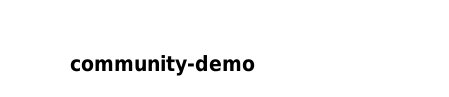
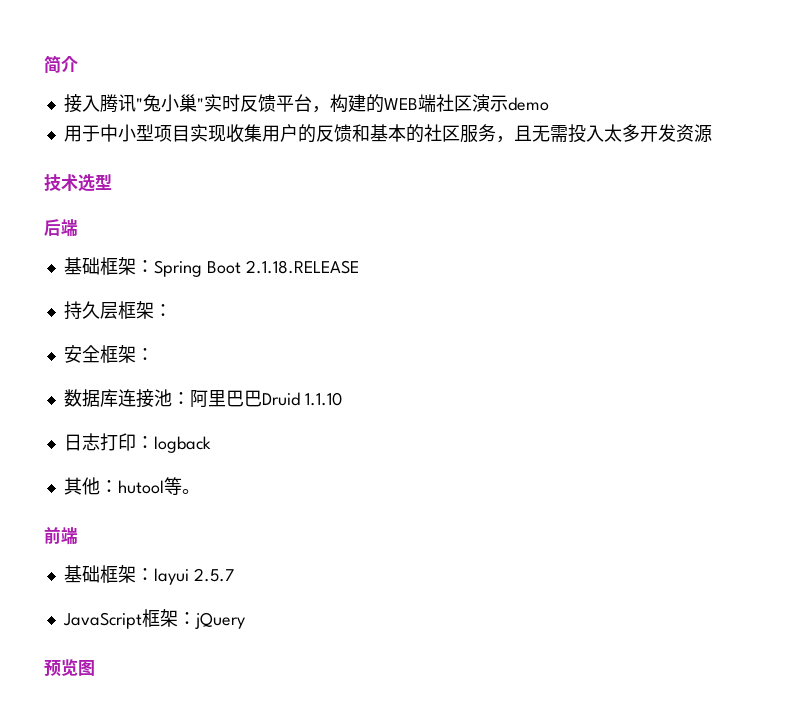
[70,55,255,76] community-demo -> [44,55,78,73] [63,94,549,113] [63,124,712,143] [44,174,112,192] [44,219,78,237] [63,257,359,277] [63,301,172,320] [63,345,154,363] [63,389,342,408] [63,433,211,453] [63,477,200,495] [44,527,78,545] [63,565,234,585] [62,609,245,629] [44,659,95,677] 简介 // 接入腾讯"兔小巢"实时反馈平台，构建的WEB端社区演示demo // 用于中小型项目实现收集用户的反馈和基本的社区服务，且无需投入太多开发资源 // 技术选型 // 后端 // 基础框架：Spring Boot 2.1.18.RELEASE // 持久层框架： // 安全框架： // 数据库连接池：阿里巴巴Druid 1.1.10 // 日志打印：logback // 其他：hutool等。 // 前端 // 基础框架：layui 2.5.7 // JavaScript框架：jQuery // 预览图

